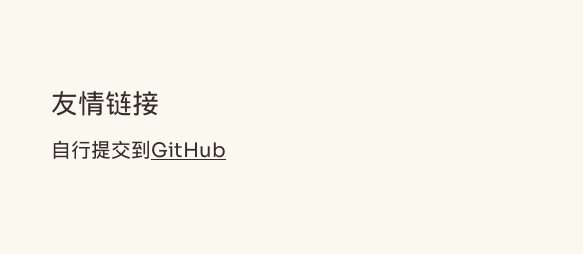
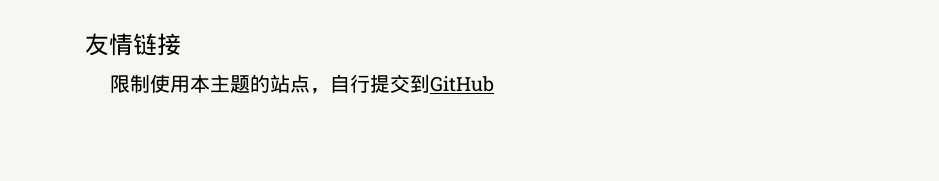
(159, 103) none -> [110,74,331,94] 限制使用本主题的站点，

